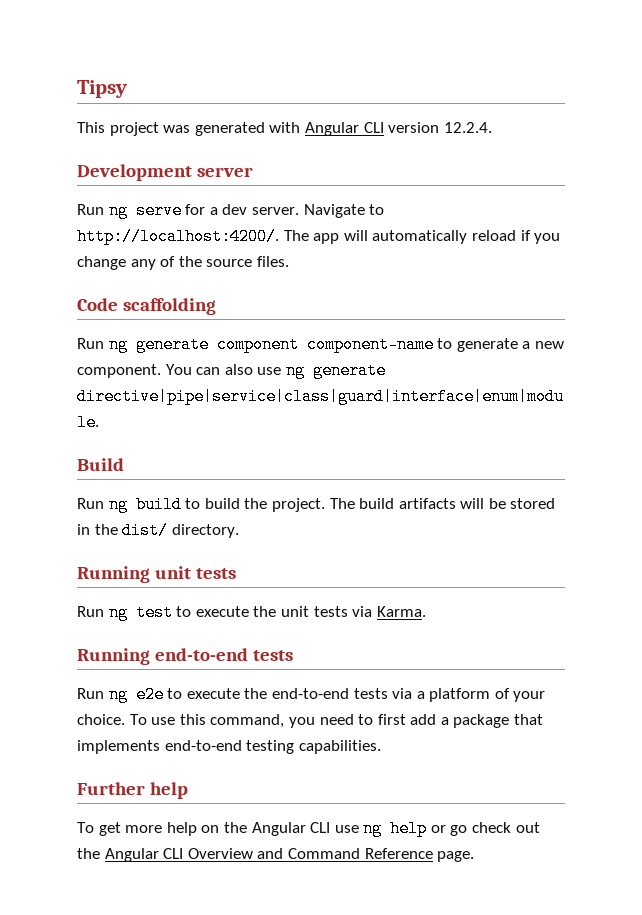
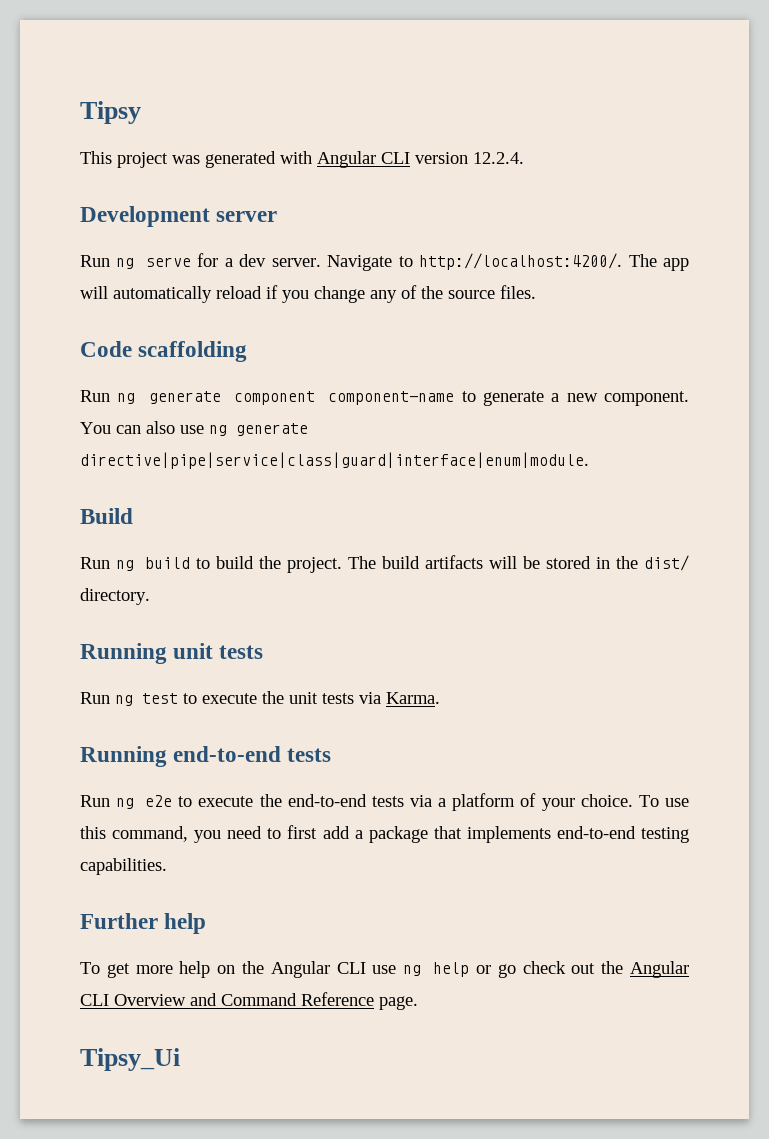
(475, 856) none -> [80,1048,180,1071] // Tipsy_Ui

